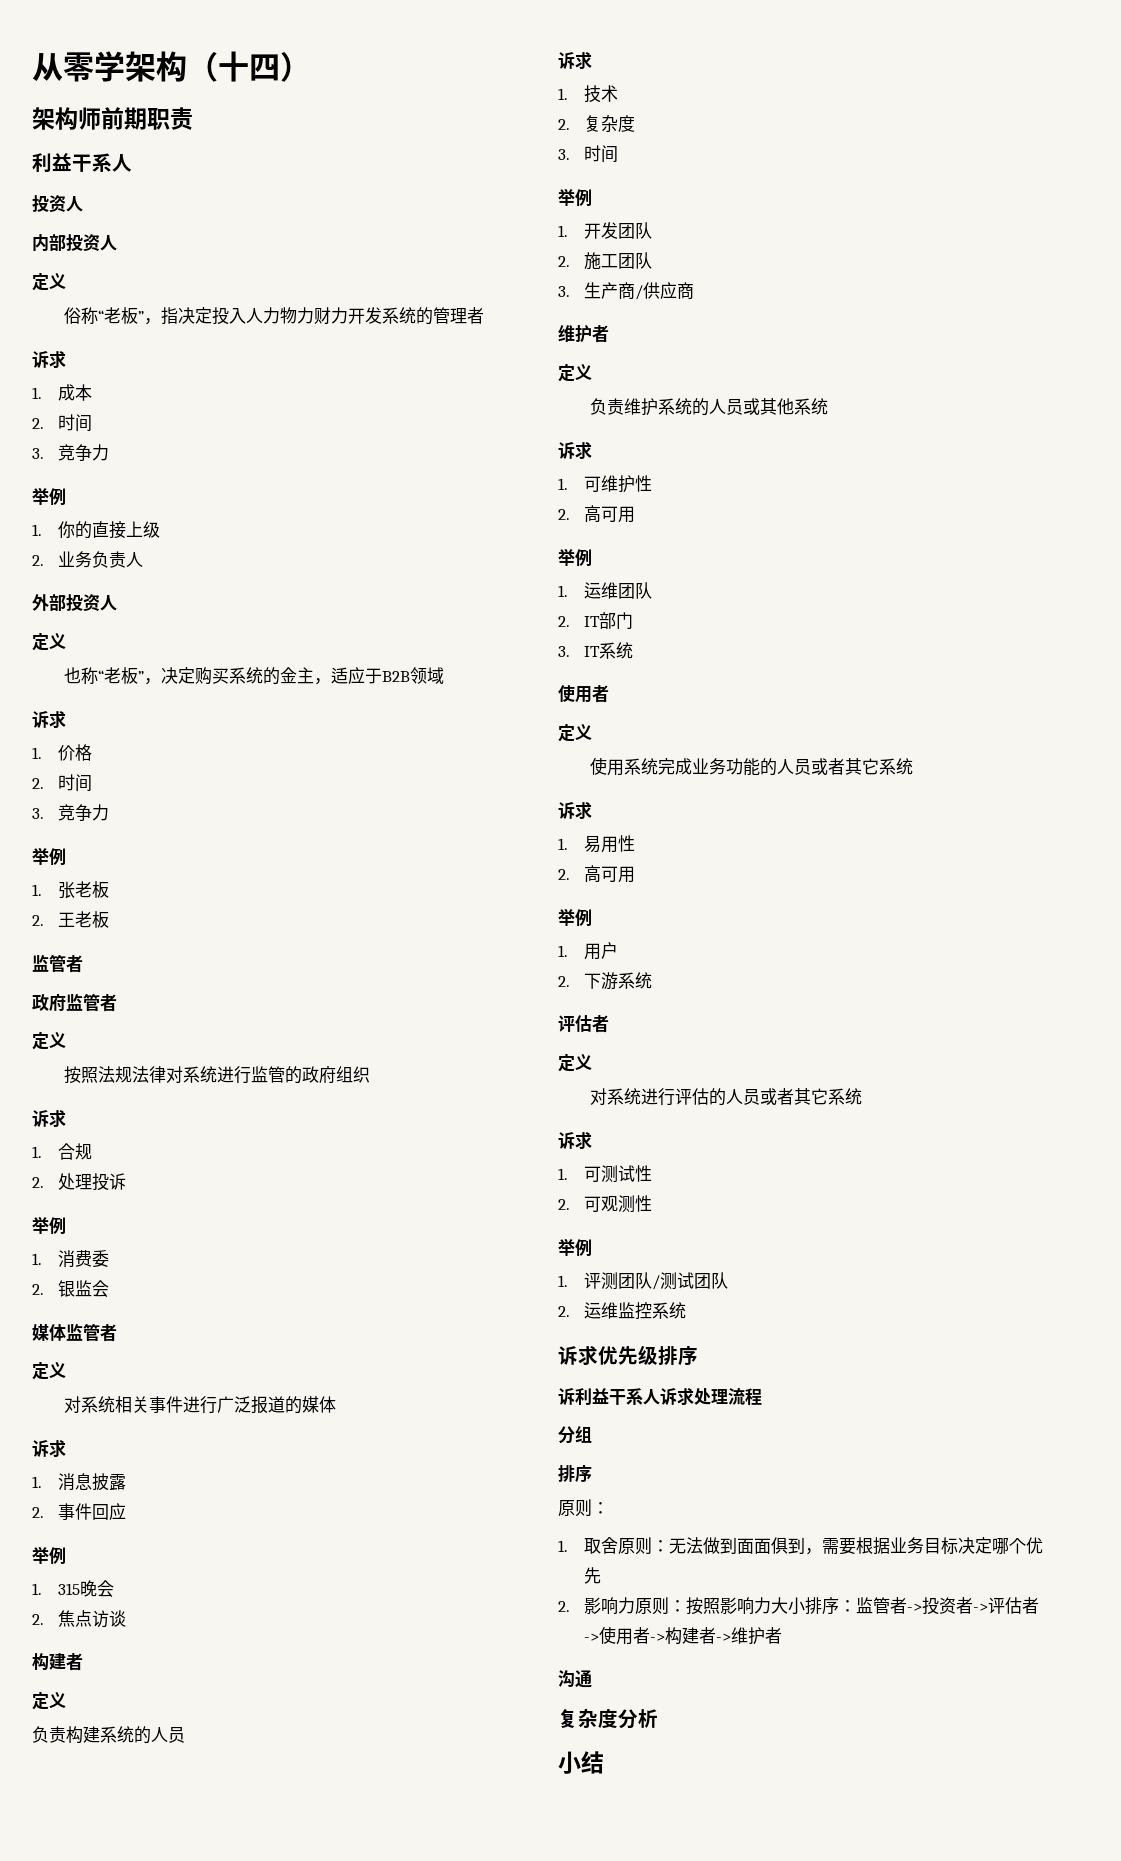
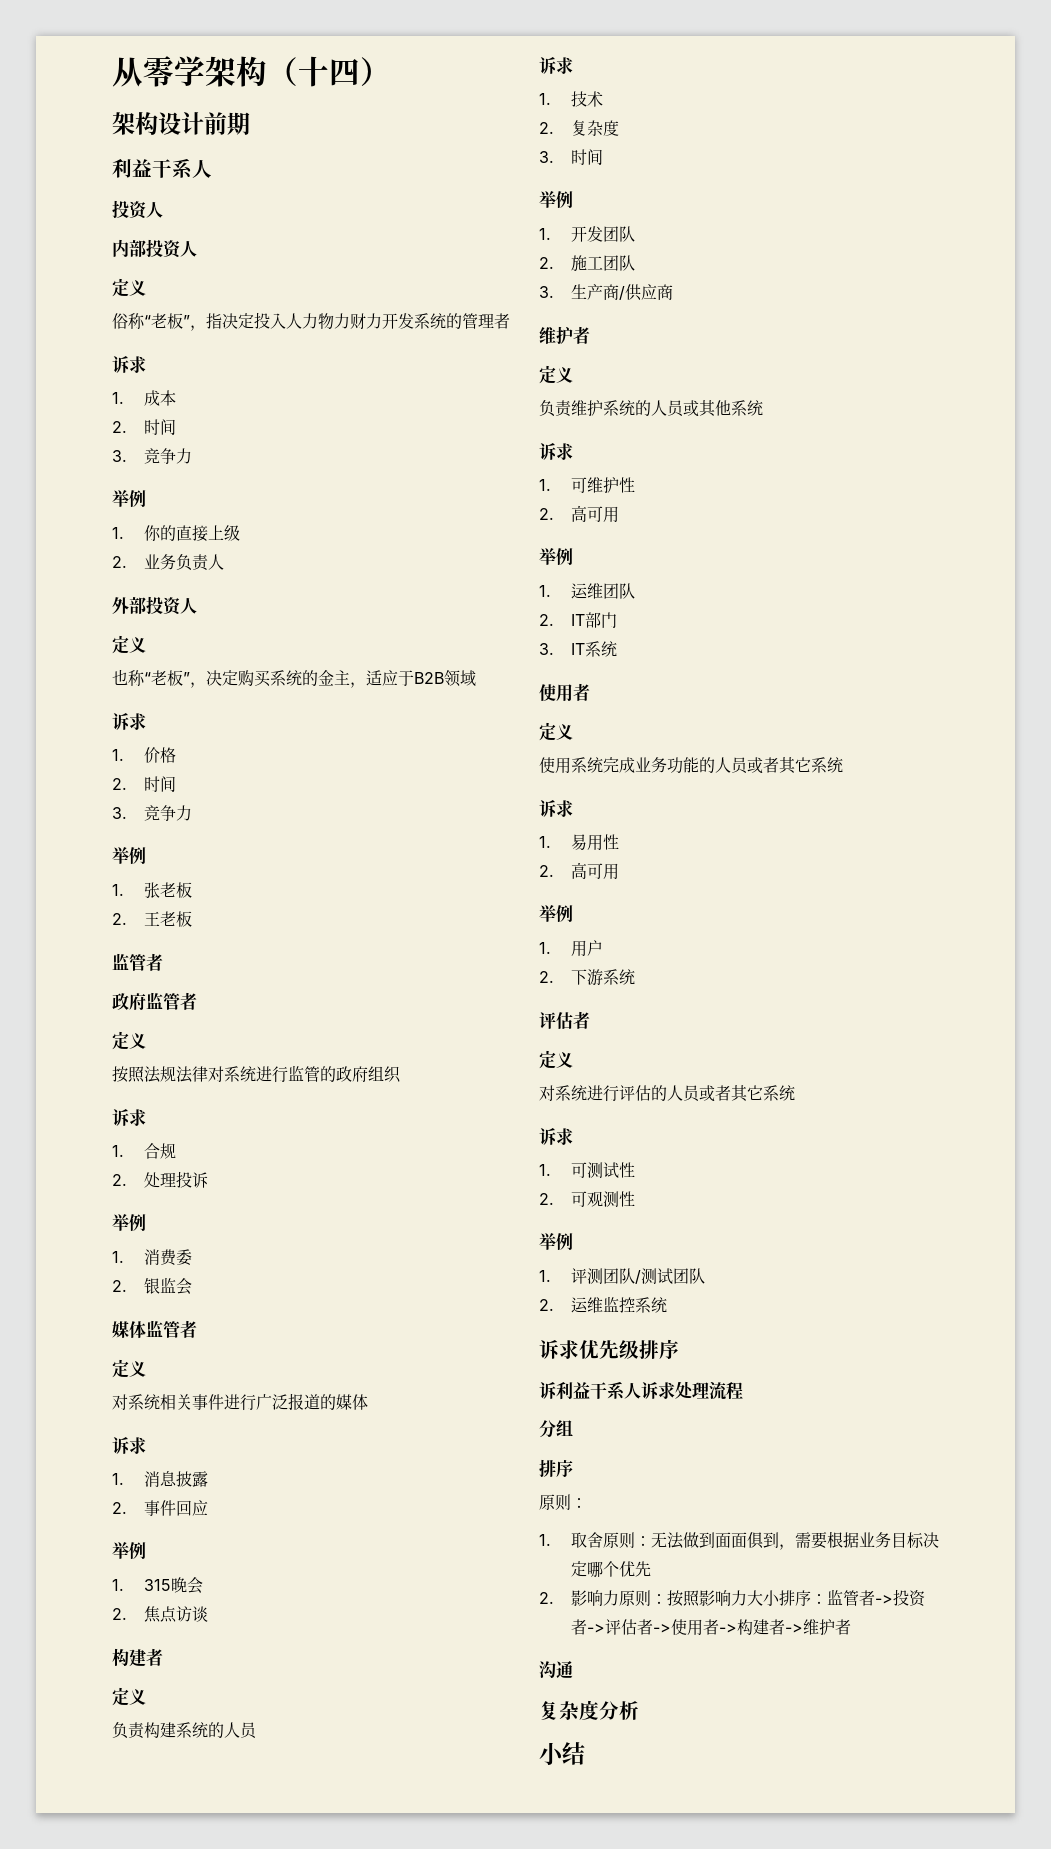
[78,107,101,130] 师 -> [158,112,204,135] 设计
[147,107,193,130] 职责 -> (250, 123) none

